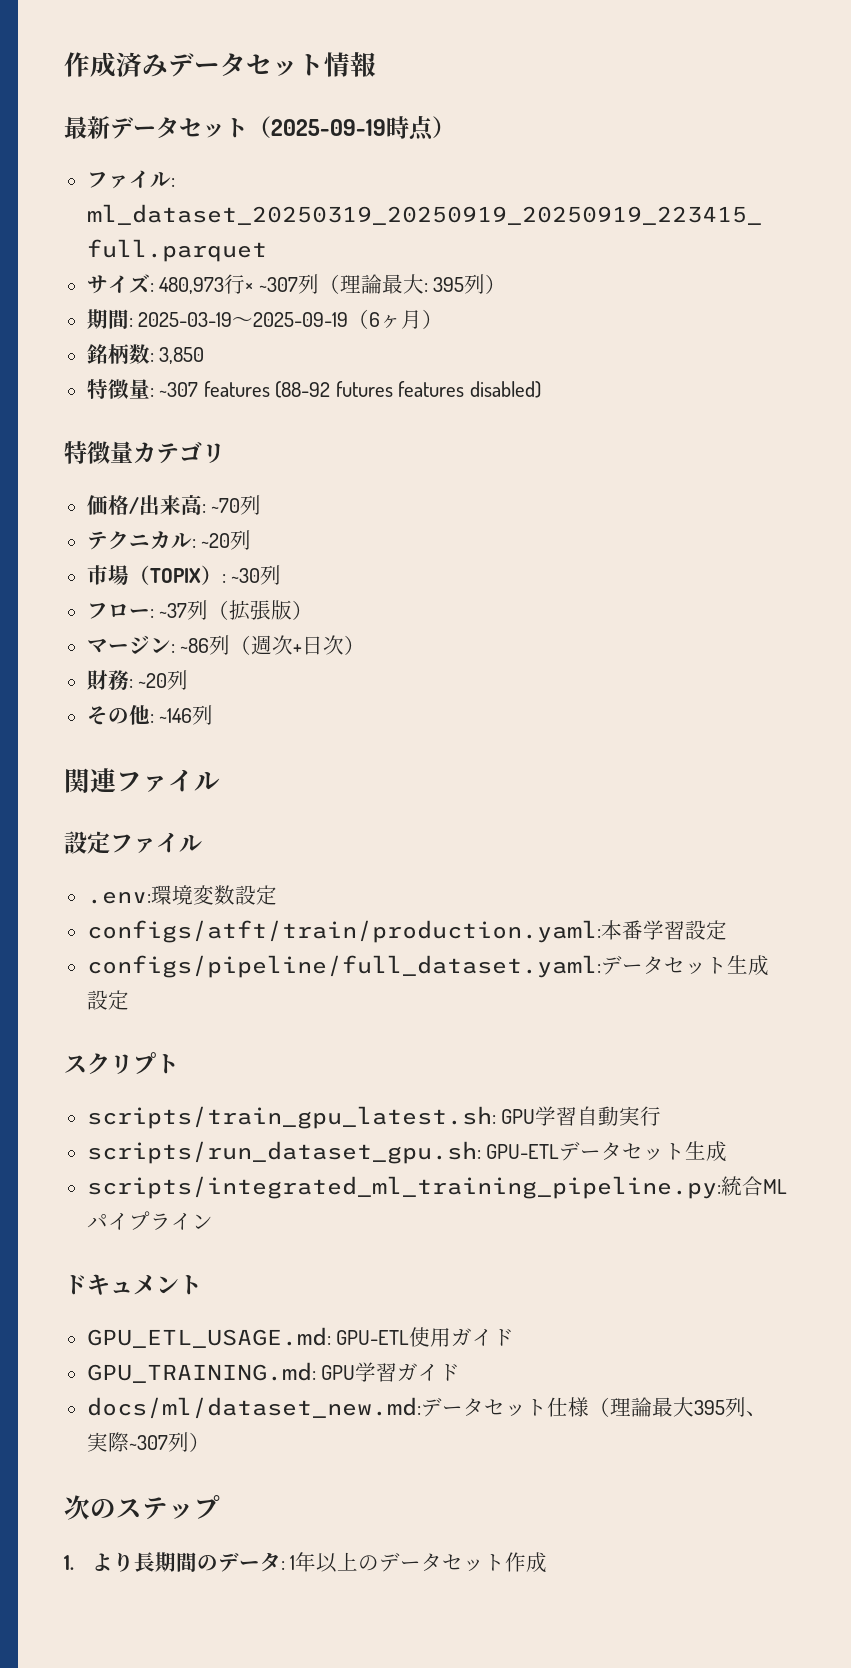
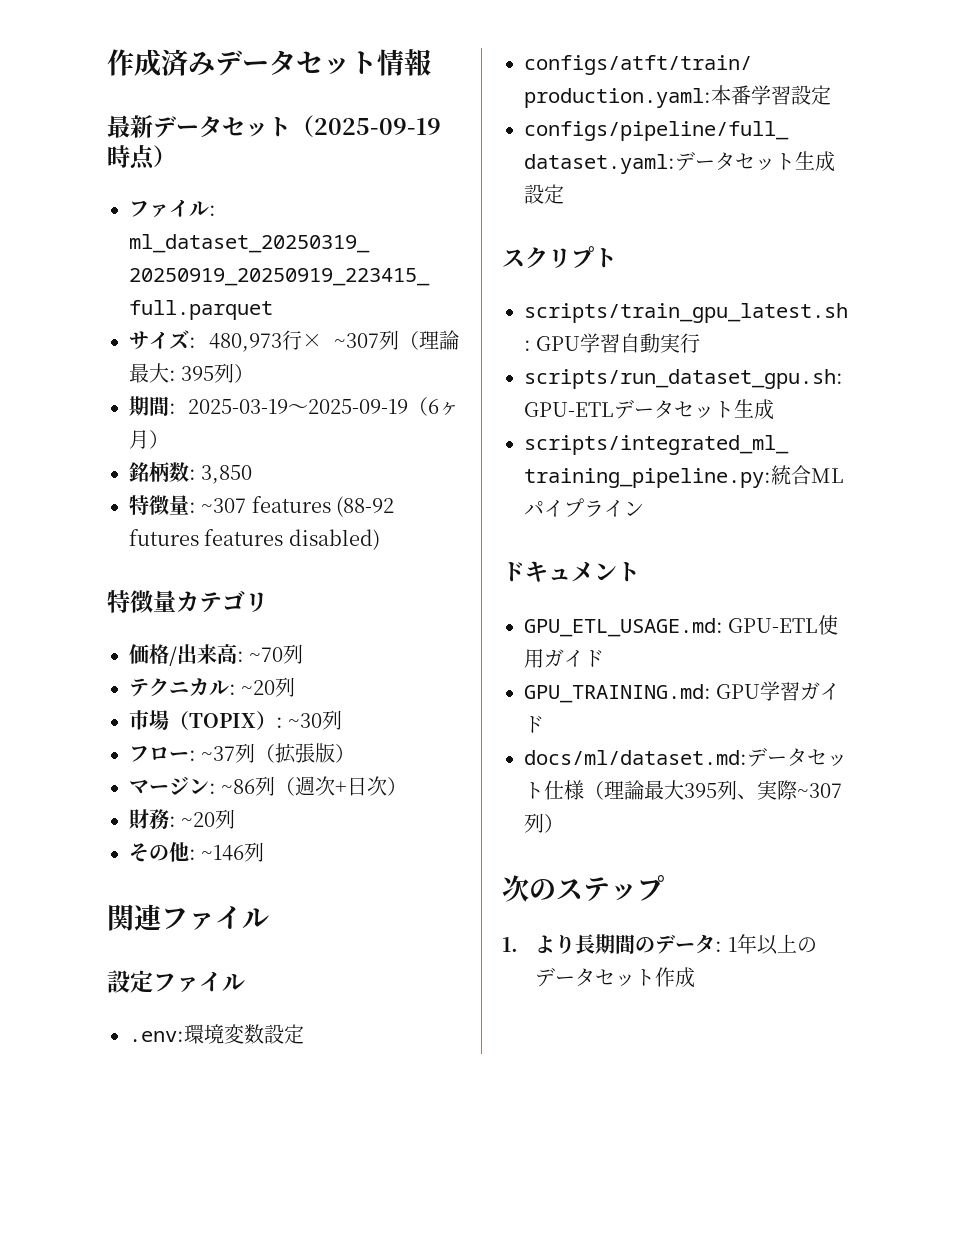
[86,1397,421,1419] docs/ml/dataset_new.md: -> [524,750,747,765] docs/ml/dataset.md:

